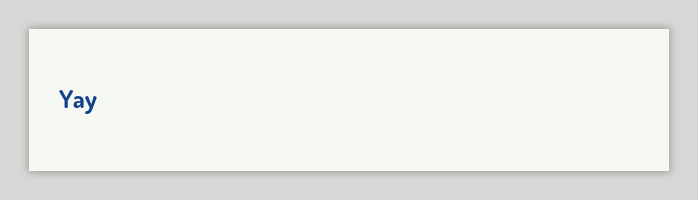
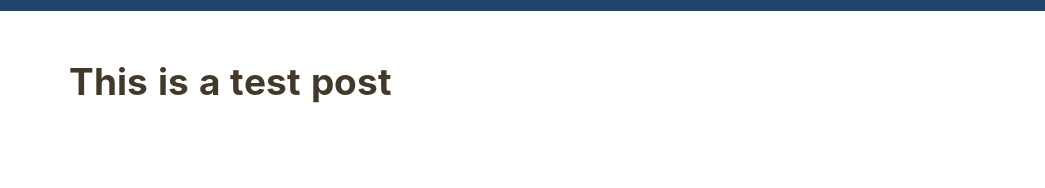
[59,90,97,114] Yay -> [69,67,392,103] This is a test post

